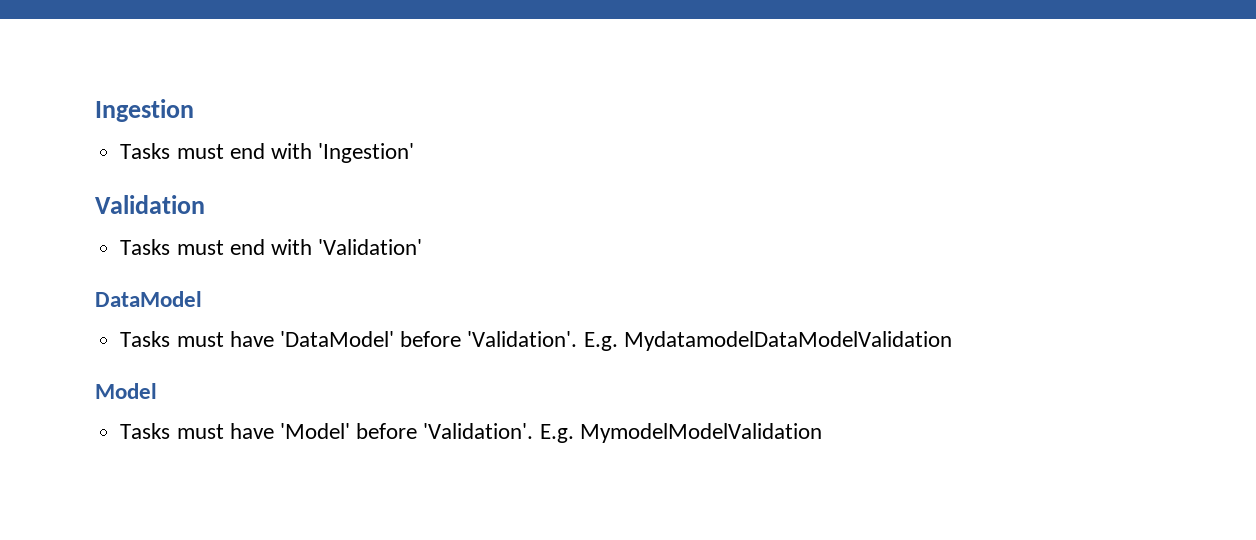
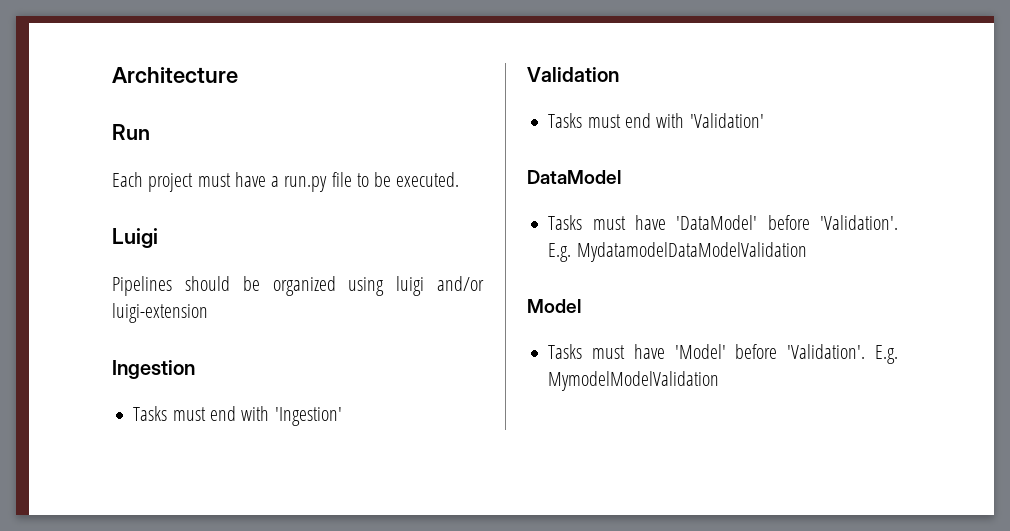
(95, 110) none -> [112,67,238,83] [112,124,150,140] [112,172,460,192] [112,228,158,248] [112,276,484,296] [112,303,208,323] Architecture // Run // Each project must have a run.py file to be executed. // Luigi // Pipelines should be organized using luigi and/or luigi-extension //

